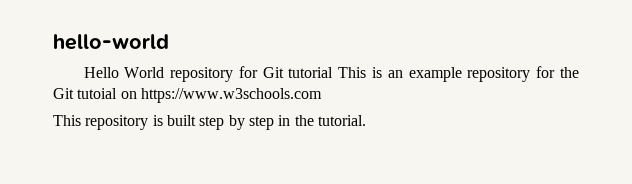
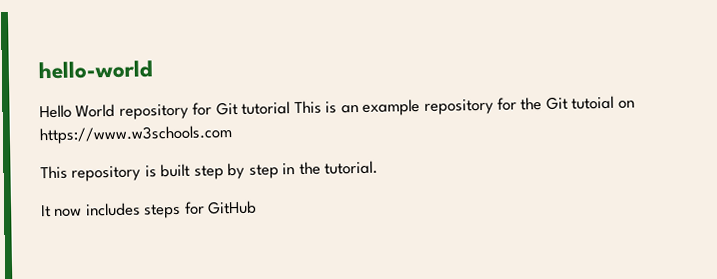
(366, 120) none -> [41,200,258,219] // It now includes steps for GitHub

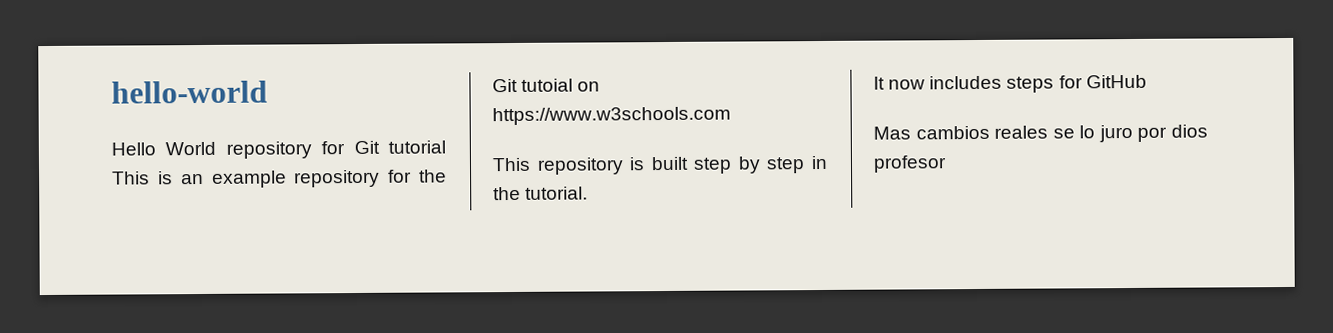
(258, 207) none -> [873,124,1208,143] [873,155,947,173] // Mas cambios reales se lo juro por dios profesor

